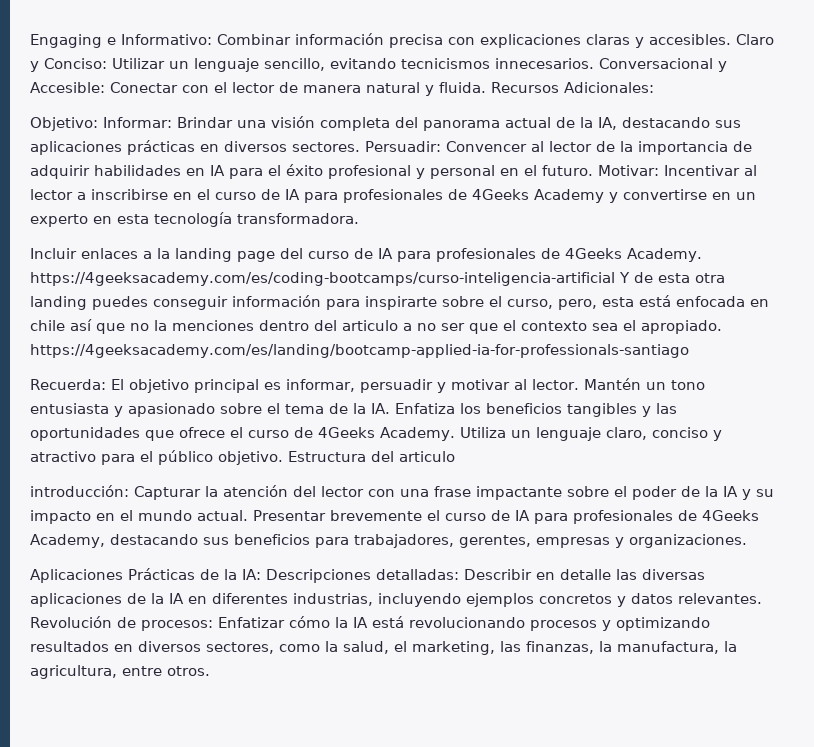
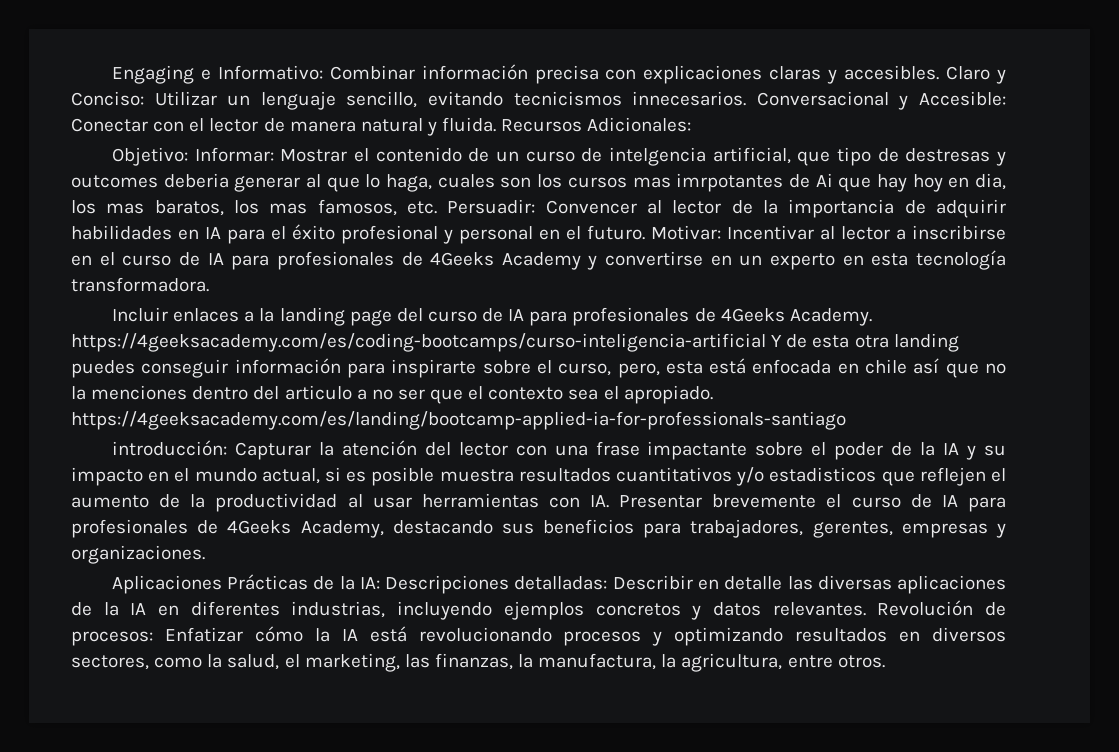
[177,116,741,131] [30,140,360,155] Brindar una visión completa del panorama actual de la IA, destacando sus aplicaciones prácticas en diversos sectores. -> [280,147,1007,166] [71,173,1007,192] [71,199,437,216] Mostrar el contenido de un curso de intelgencia artificial, que tipo de destresas y outcomes deberia generar al que lo haga, cuales son los cursos mas imrpotantes de Ai que hay hoy en dia, los mas baratos, los mas famosos, etc.
[30,378,705,393] [30,403,677,417] [30,427,722,441] [30,450,455,465] // Recuerda: El objetivo principal es informar, persuadir y motivar al lector. Mantén un tono entusiasta y apasionado sobre el tema de la IA. Enfatiza los beneficios tangibles y las oportunidades que ofrece el curso de 4Geeks Academy. Utiliza un lenguaje claro, conciso y atractivo para el público objetivo. Estructura del articulo -> (846, 420) none
[197,510,248,521] actual. -> [261,467,1007,486] [71,493,610,512] actual, si es posible muestra resultados cuantitativos y/o estadisticos que reflejen el aumento de la productividad al usar herramientas con IA.

